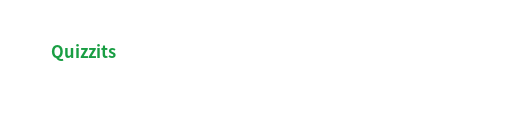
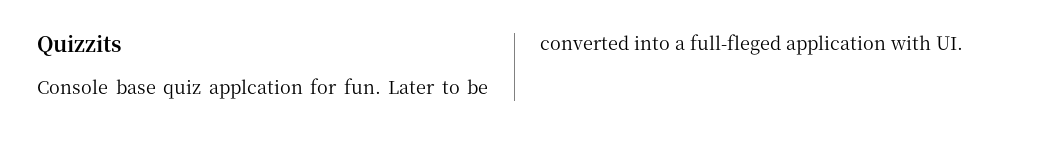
(116, 52) none -> [37,78,488,99] [540,34,963,55] // Console base quiz applcation for fun. Later to be converted into a full-fleged application with UI.

